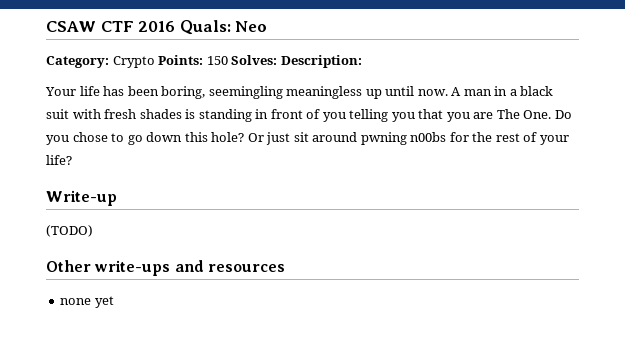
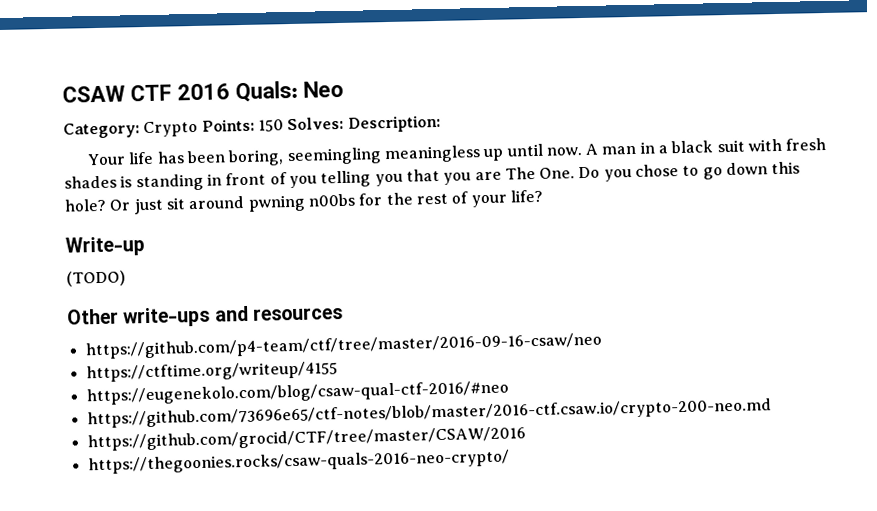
[60,296,114,308] none yet -> [84,332,602,360] [85,361,338,383] [85,380,509,406] [86,398,772,429] [86,426,526,452] [87,449,510,475] https://github.com/p4-team/ctf/tree/master/2016-09-16-csaw/neo // https://ctftime.org/writeup/4155 // https://eugenekolo.com/blog/csaw-qual-ctf-2016/#neo // https://github.com/73696e65/ctf-notes/blob/master/2016-ctf.csaw.io/crypto-200-neo.md // https://github.com/grocid/CTF/tree/master/CSAW/2016 // https://thegoonies.rocks/csaw-quals-2016-neo-crypto/

